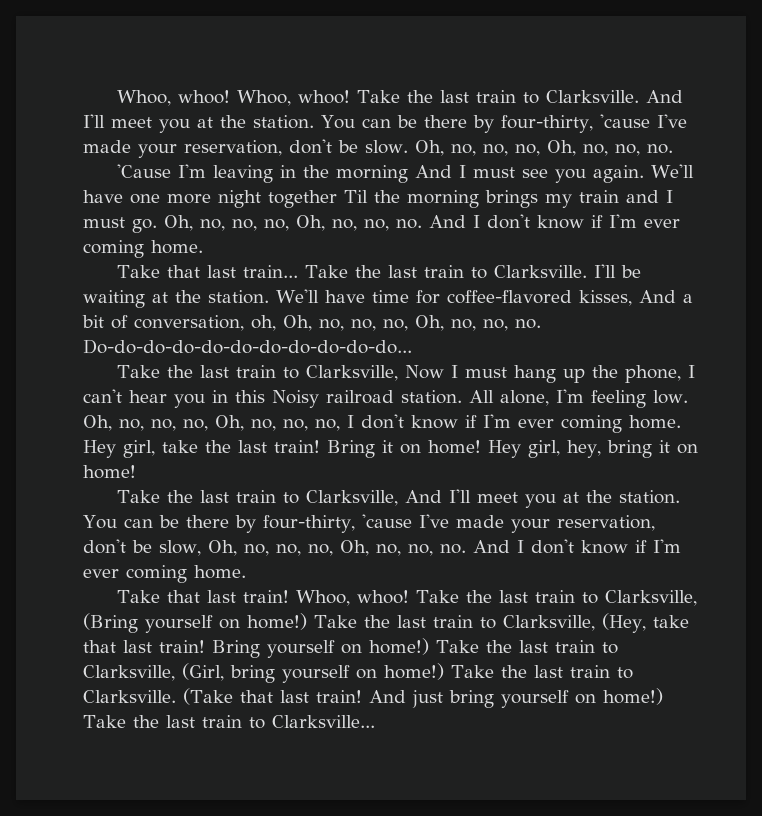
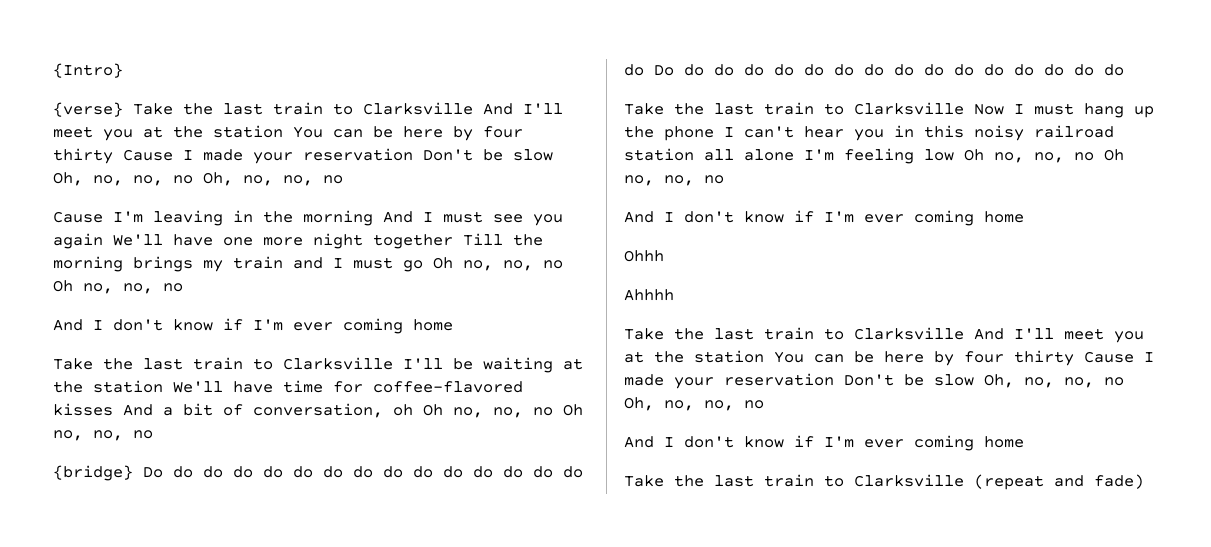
[117,90,684,106] [83,114,687,133] [83,139,673,158] [117,164,172,178] Whoo, whoo! Whoo, whoo! Take the last train to Clarksville. And I'll meet you at the station. You can be there by four-thirty, 'cause I've made your reservation, don't be slow. Oh, no, no, no, Oh, no, no, no. // 'Cause -> [53,63,123,78] [53,102,563,117] [53,125,523,141] [53,148,553,164] [53,172,343,186] [53,211,103,223] {Intro} // {verse} Take the last train to Clarksville And I'll meet you at the station You can be here by four thirty Cause I made your reservation Don't be slow Oh, no, no, no Oh, no, no, no // Cause
[593,165,645,183] again. -> [53,233,103,249] again
[344,190,368,203] Til -> [463,233,503,246] Till
[132,214,680,233] [83,240,203,258] [117,264,642,279] [83,289,693,308] [82,315,541,331] [83,339,412,354] [117,365,399,381] go. Oh, no, no, no, Oh, no, no, no. And I don't know if I'm ever coming home. // Take that last train... Take the last train to Clarksville. I'll be waiting at the station. We'll have time for coffee-flavored kisses, And a bit of conversation, oh, Oh, no, no, no, Oh, no, no, no. Do-do-do-do-do-do-do-do-do-do-do... // Take the last train to Clarksville, -> [403,257,563,272] [53,280,183,294] [53,318,453,334] [53,357,583,373] [53,380,523,393] [53,403,583,418] [53,430,153,441] [53,465,583,481] [624,64,1124,76] [624,102,964,115] go Oh no, no, no Oh no, no, no // And I don't know if I'm ever coming home // Take the last train to Clarksville I'll be waiting at the station We'll have time for coffee-flavored kisses And a bit of conversation, oh Oh no, no, no Oh no, no, no // {bridge} Do do do do do do do do do do do do do do do do Do do do do do do do do do do do do do do do do // Take the last train to Clarksville
[625,365,682,383] phone, -> [664,126,714,141] phone
[272,389,688,408] [83,414,681,433] [83,440,698,458] [83,465,136,479] [117,489,681,508] [83,514,655,533] [83,539,681,556] [83,565,246,583] [117,590,698,606] [83,613,689,633] [83,638,618,658] [83,663,633,683] [83,688,663,708] [83,715,375,729] Noisy railroad station. All alone, I'm feeling low. Oh, no, no, no, Oh, no, no, no, I don't know if I'm ever coming home. Hey girl, take the last train! Bring it on home! Hey girl, hey, bring it on home! // Take the last train to Clarksville, And I'll meet you at the station. You can be there by four-thirty, 'cause I've made your reservation, don't be slow, Oh, no, no, no, Oh, no, no, no. And I don't know if I'm ever coming home. // Take that last train! Whoo, whoo! Take the last train to Clarksville, (Bring yourself on home!) Take the last train to Clarksville, (Hey, take that last train! Bring yourself on home!) Take the last train to Clarksville, (Girl, bring yourself on home!) Take the last train to Clarksville. (Take that last train! And just bring yourself on home!) Take the last train to Clarksville... -> [974,125,1114,141] [624,148,1124,164] [624,175,724,186] [624,210,1024,226] [624,250,664,262] [624,289,674,301] [624,327,1144,343] [624,350,1154,366] [624,373,1124,389] [624,397,764,411] [624,435,1024,451] [624,474,1144,490] noisy railroad station all alone I'm feeling low Oh no, no, no Oh no, no, no // And I don't know if I'm ever coming home // Ohhh // Ahhhh // Take the last train to Clarksville And I'll meet you at the station You can be here by four thirty Cause I made your reservation Don't be slow Oh, no, no, no Oh, no, no, no // And I don't know if I'm ever coming home // Take the last train to Clarksville (repeat and fade)

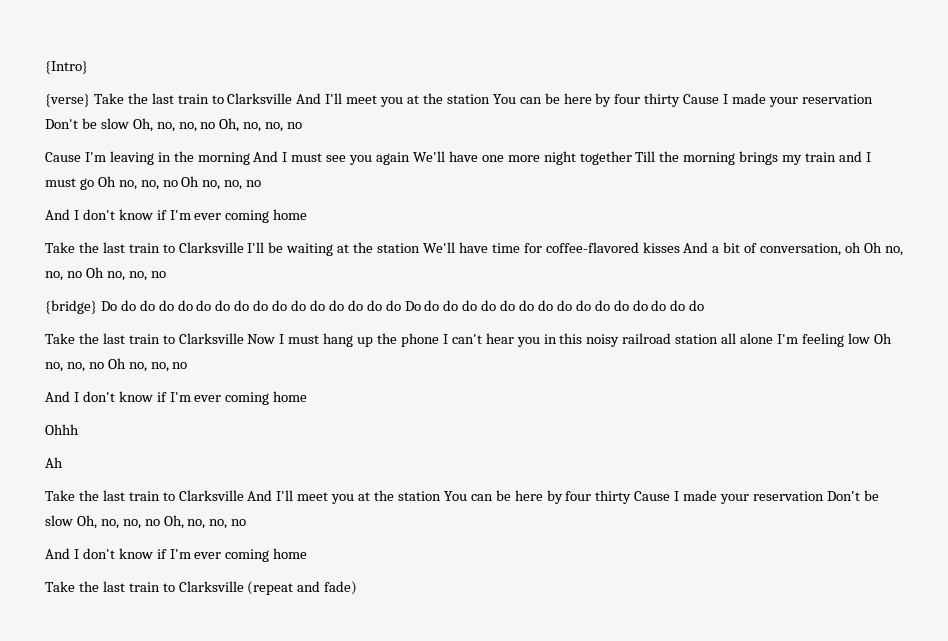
[624,289,674,301] Ahhhh -> [45,457,63,468] Ah

